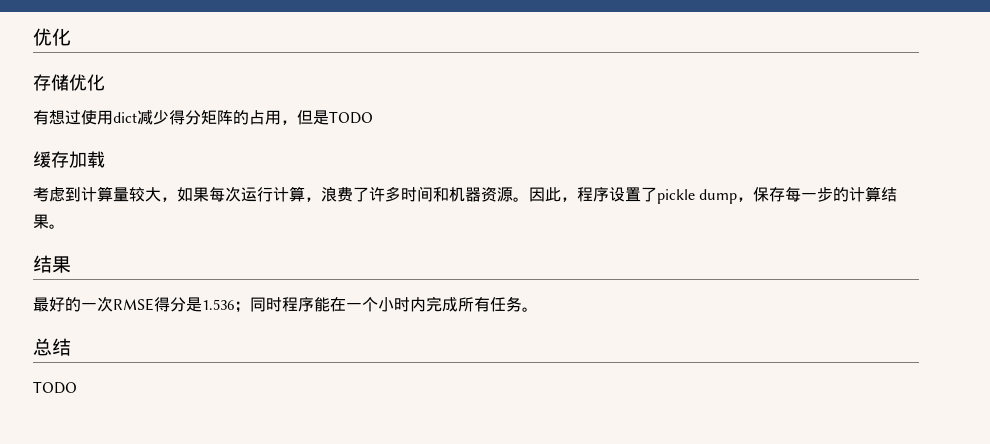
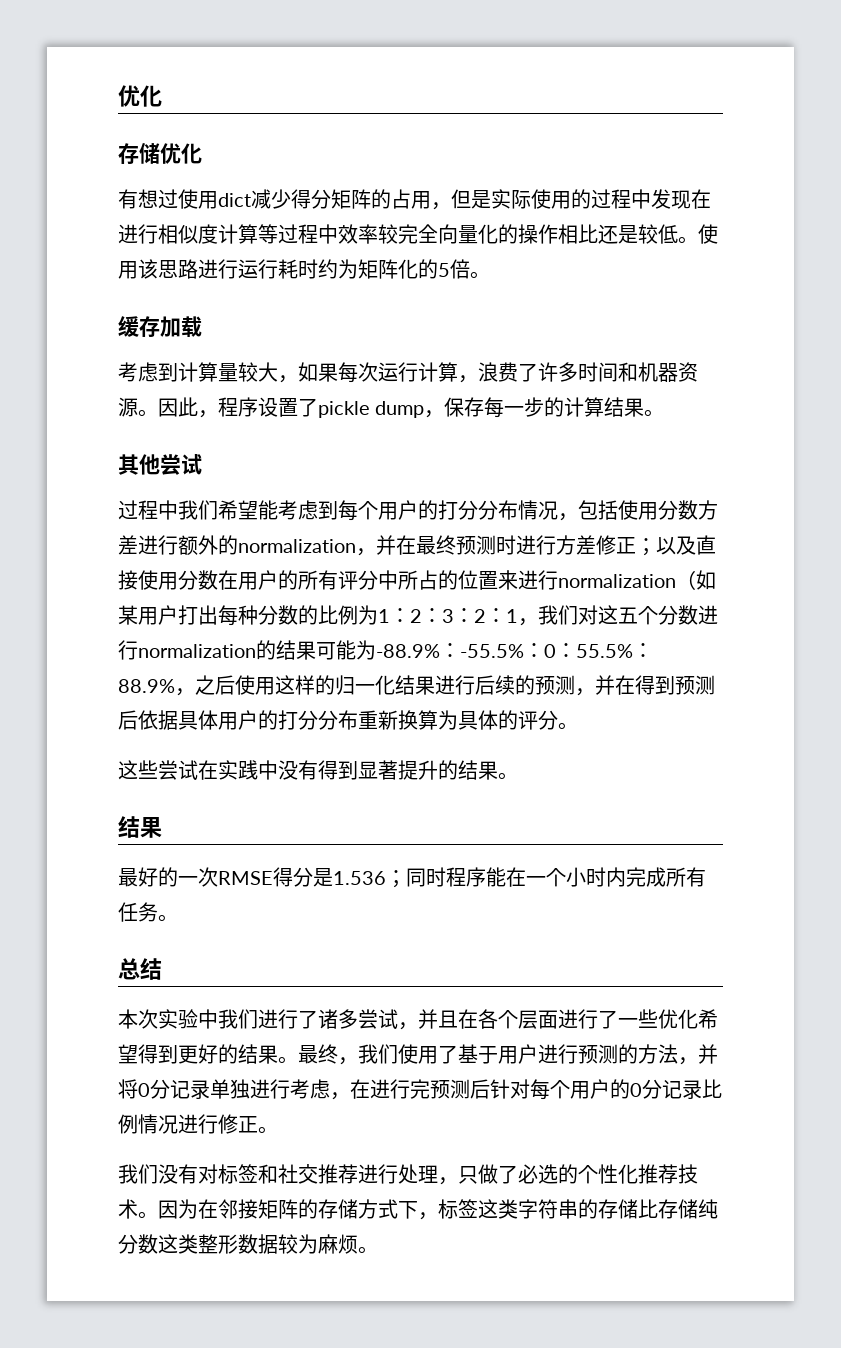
[329,111,373,124] TODO -> [491,189,711,209] [118,224,718,244] [118,259,490,279] 实际使用的过程中发现在进行相似度计算等过程中效率较完全向量化的操作相比还是较低。使用该思路进行运行耗时约为矩阵化的5倍。
(65, 226) none -> [118,454,202,475] [118,500,718,521] [118,535,716,556] [118,570,716,590] [118,605,718,626] [118,640,653,660] [118,675,715,696] [118,710,578,730] [118,760,518,780] // 其他尝试 // 过程中我们希望能考虑到每个用户的打分分布情况，包括使用分数方差进行额外的normalization，并在最终预测时进行方差修正；以及直接使用分数在用户的所有评分中所占的位置来进行normalization（如某用户打出每种分数的比例为1：2：3：2：1，我们对这五个分数进行normalization的结果可能为-88.9%：-55.5%：0：55.5%：88.9%，之后使用这样的归一化结果进行后续的预测，并在得到预测后依据具体用户的打分分布重新换算为具体的评分。 // 这些尝试在实践中没有得到显著提升的结果。
[33,381,77,394] TODO -> [118,1009,718,1030] [118,1044,718,1065] [118,1079,722,1100] [118,1114,278,1134] [118,1164,698,1185] [118,1199,718,1220] [118,1234,378,1254] 本次实验中我们进行了诸多尝试，并且在各个层面进行了一些优化希望得到更好的结果。最终，我们使用了基于用户进行预测的方法，并将0分记录单独进行考虑，在进行完预测后针对每个用户的0分记录比例情况进行修正。 // 我们没有对标签和社交推荐进行处理，只做了必选的个性化推荐技术。因为在邻接矩阵的存储方式下，标签这类字符串的存储比存储纯分数这类整形数据较为麻烦。

